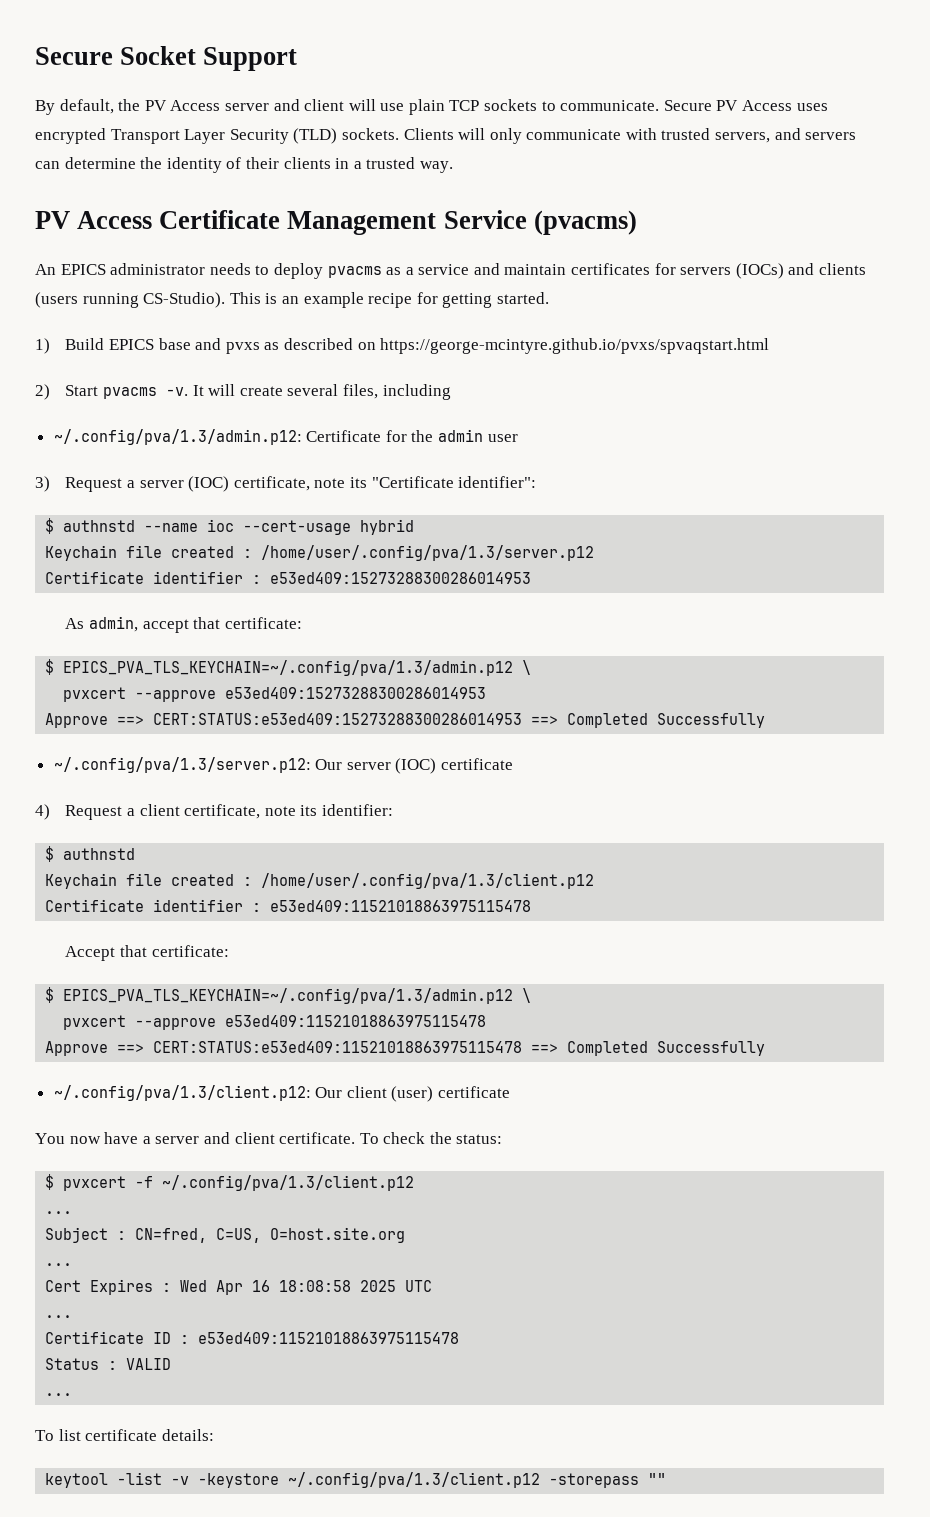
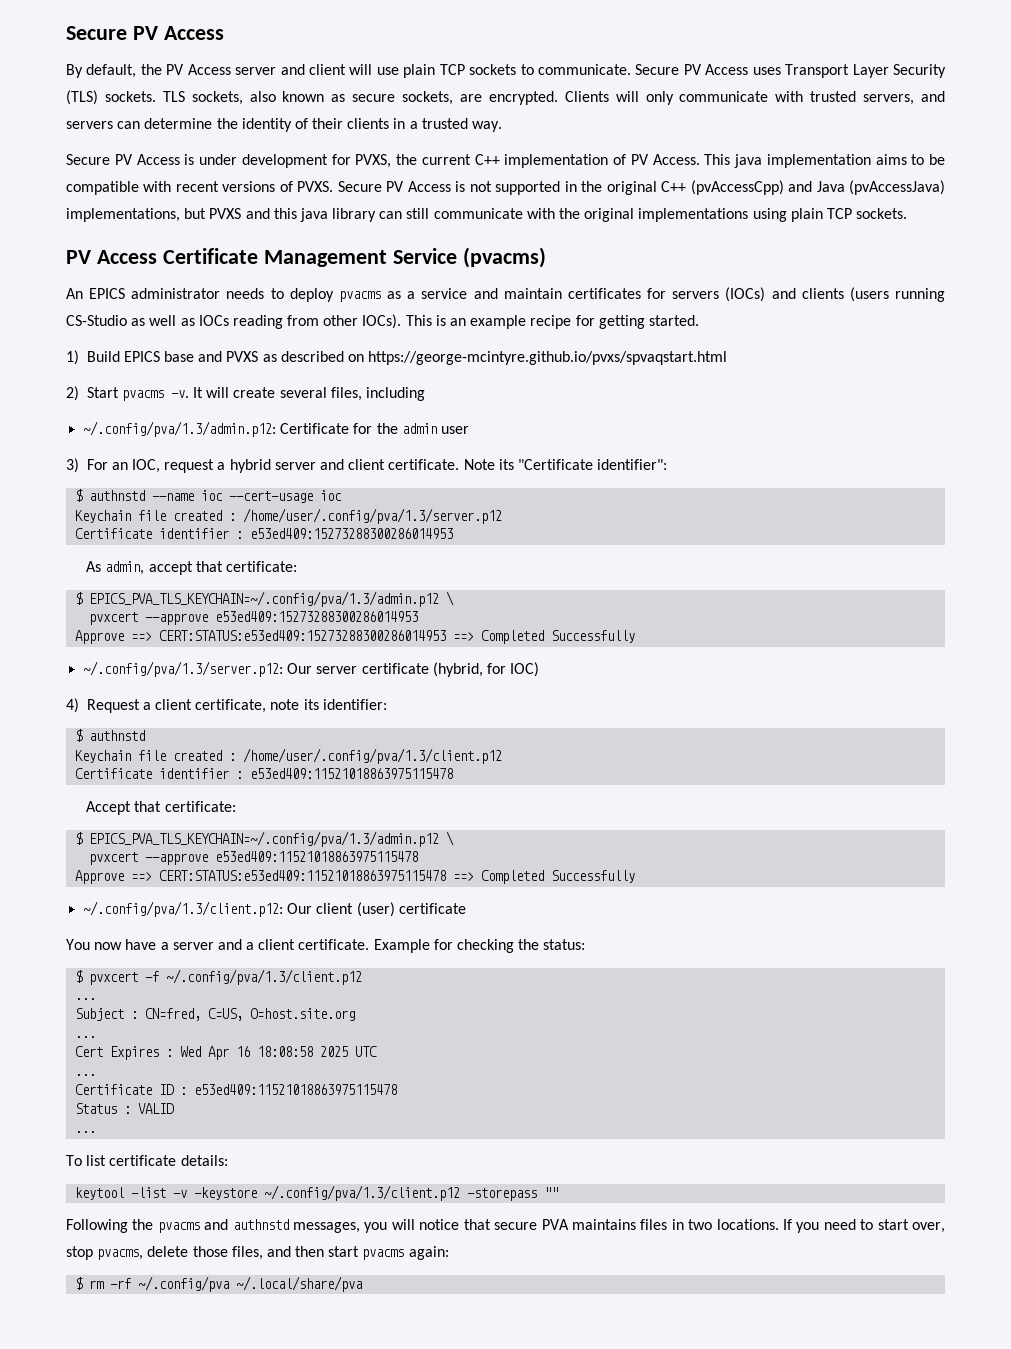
[35,46,298,71] Secure Socket Support -> [66,26,224,40] Secure PV Access
[35,128,106,144] encrypted -> (781, 71) none
[293,128,399,144] (TLD) sockets. -> [66,90,558,105] (TLS) sockets. TLS sockets, also known as secure sockets, are encrypted.
(453, 167) none -> [66,154,945,168] [66,180,946,195] [66,208,908,222] // Secure PV Access is under development for PVXS, the current C++ implementation of PV Access. This java implementation aims to be compatible with recent versions of PVXS. Secure PV Access is not supported in the original C++ (pvAccessCpp) and Java (pvAccessJava) implementations, but PVXS and this java library can still communicate with the original implementations using plain TCP sockets.
[143,292,226,308] CS-Studio). -> [66,314,402,329] CS-Studio as well as IOCs reading from other IOCs).
[225,342,260,354] pvxs -> [226,351,259,362] PVXS
[65,476,346,492] Request a server (IOC) certificate, note -> [86,459,495,473] For an IOC, request a hybrid server and client certificate. Note
[360,519,415,535] hybrid -> [320,490,343,501] ioc
[395,758,514,774] (IOC) certificate -> [361,662,540,677] certificate (hybrid, for IOC)
[234,1132,426,1144] client certificate. To check -> [246,939,515,953] a client certificate. Example for checking
(667, 1479) none -> [66,1219,945,1233] [66,1246,449,1260] [75,1276,363,1292] // Following the pvacms and authnstd messages, you will notice that secure PVA maintains files in two locations. If you need to start over, stop pvacms, delete those files, and then start pvacms again: // $ rm -rf ~/.config/pva ~/.local/share/pva

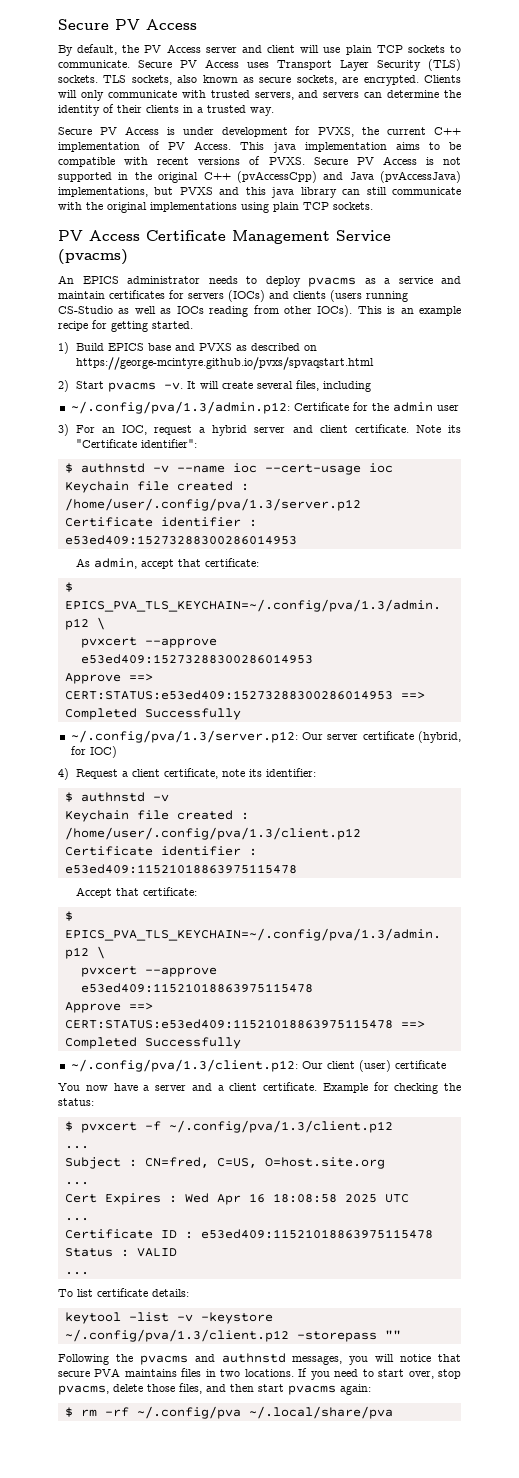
(146, 495) none -> [152,465,169,473] -v
(146, 735) none -> [152,794,169,802] -v

